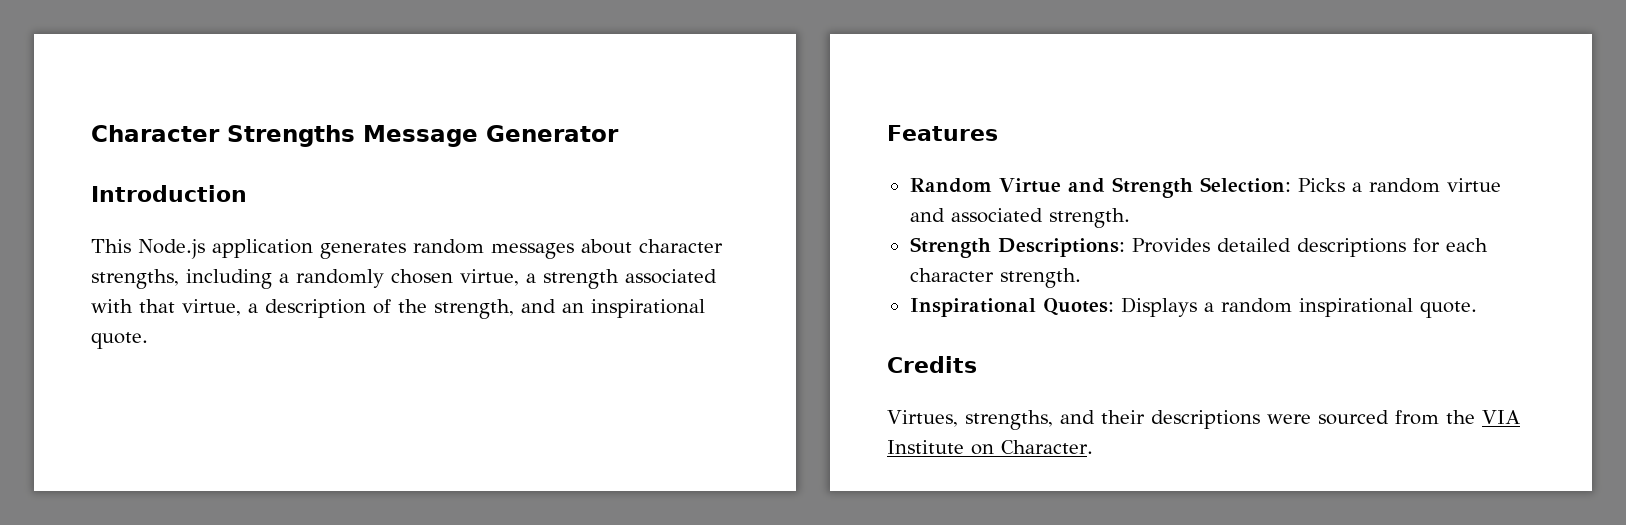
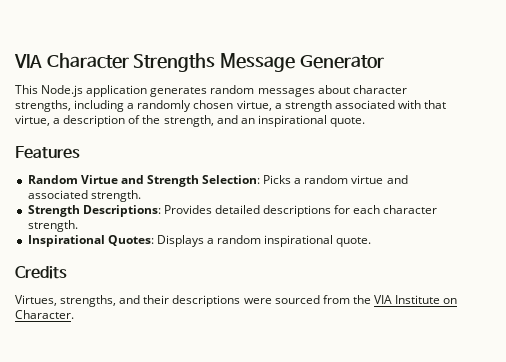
(91, 133) none -> [14,54,42,68] VIA
[91,185,247,202] // Introduction -> (384, 62) none

